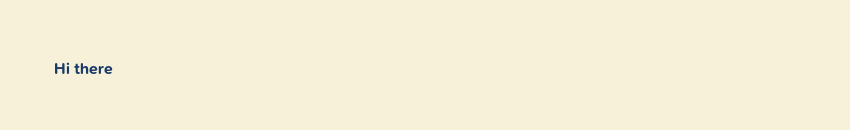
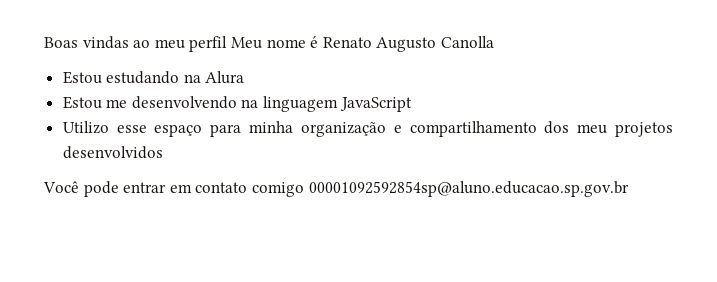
[54,62,114,75] Hi there -> [44,36,494,52] [62,71,245,84] [62,96,412,112] [62,121,673,137] [62,146,163,159] [43,181,629,197] Boas vindas ao meu perfil Meu nome é Renato Augusto Canolla // Estou estudando na Alura // Estou me desenvolvendo na linguagem JavaScript // Utilizo esse espaço para minha organização e compartilhamento dos meu projetos desenvolvidos // Você pode entrar em contato comigo 00001092592854sp@aluno.educacao.sp.gov.br

